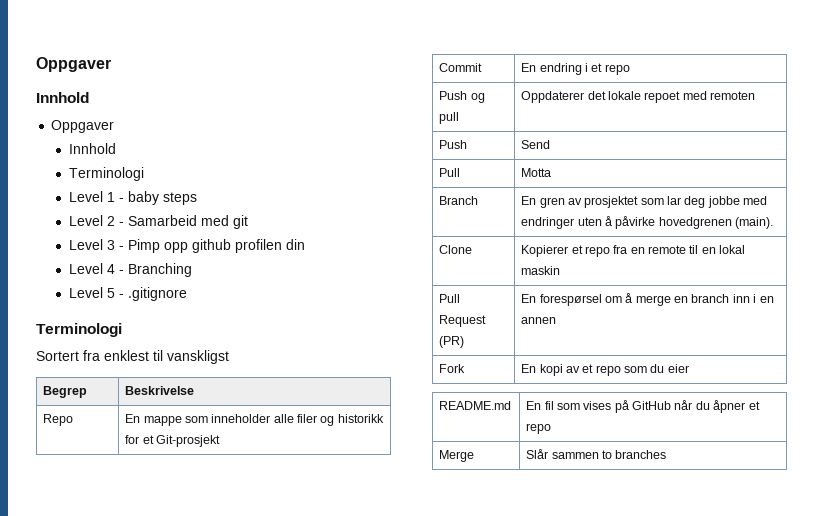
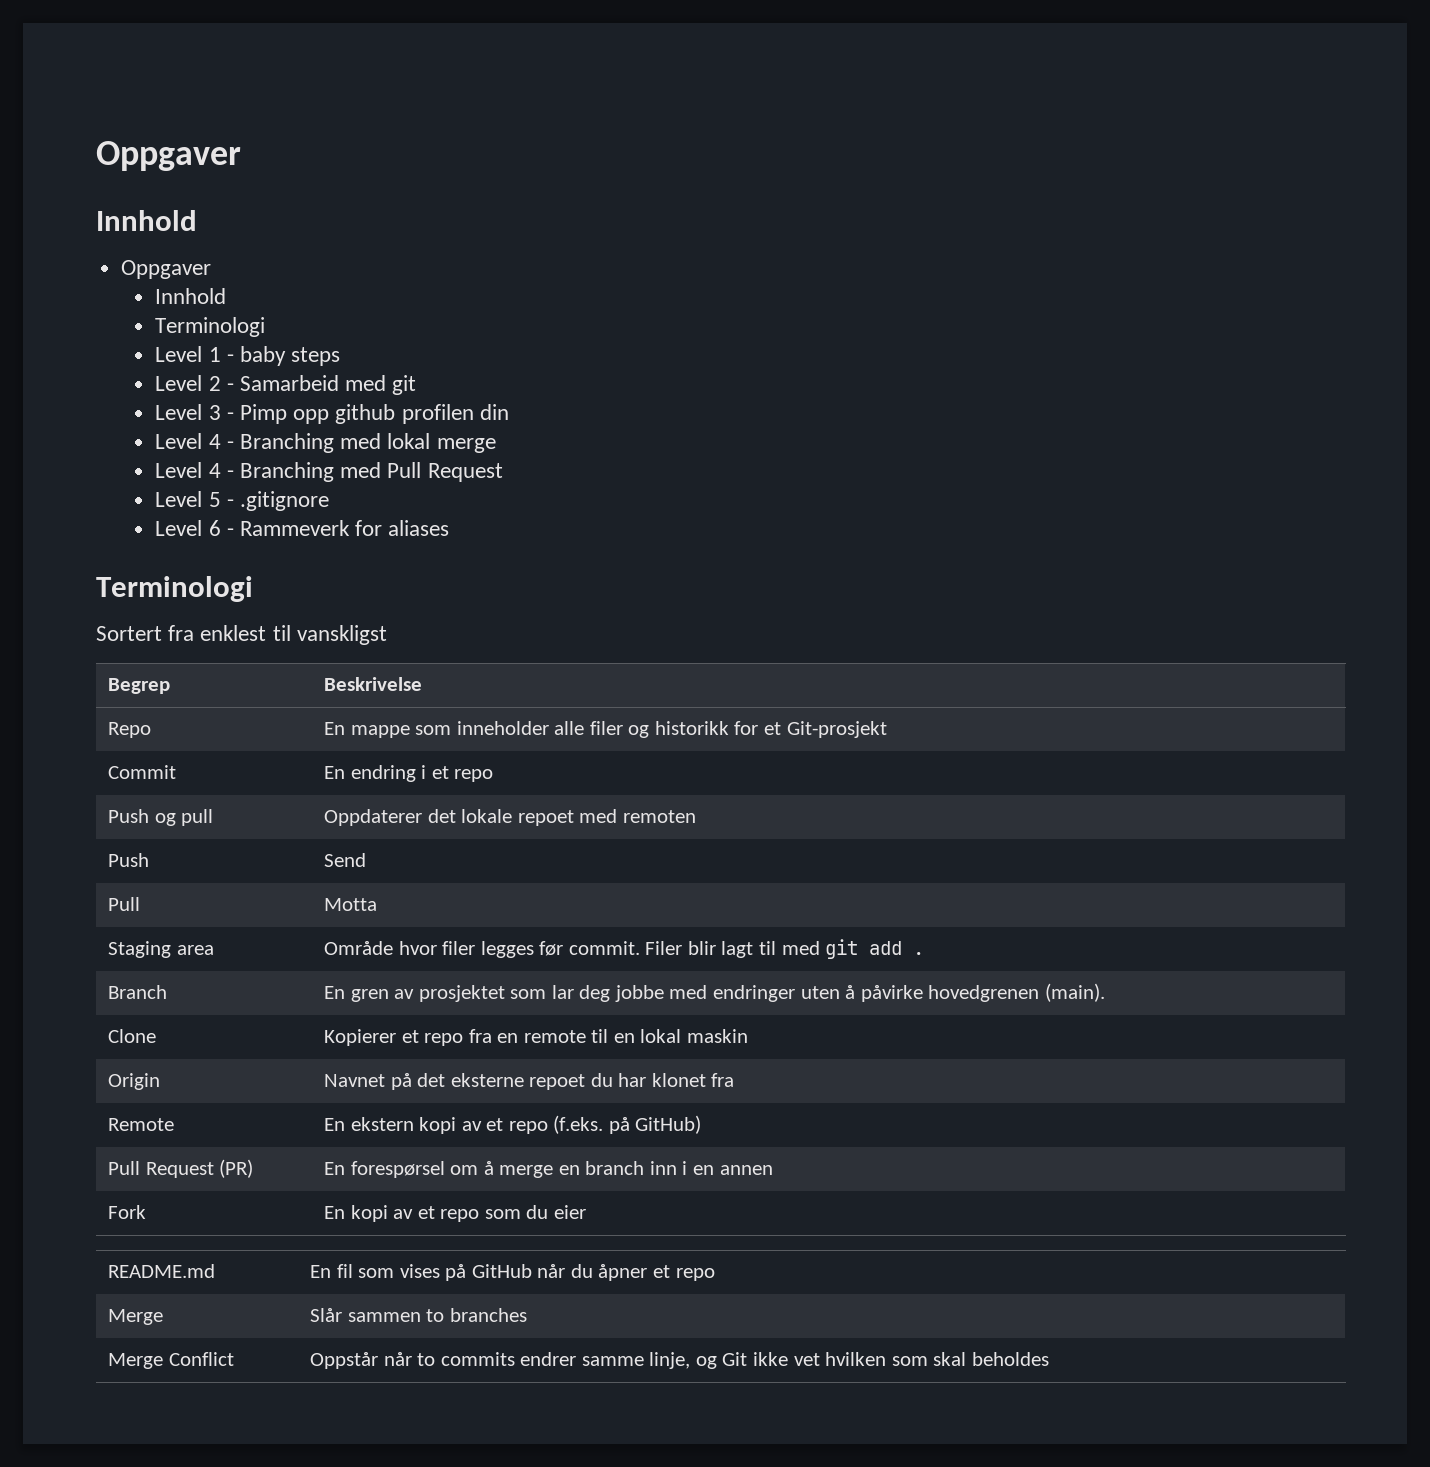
[68,287,187,301] // Level 5 - .gitignore -> [340,433,496,453] [155,462,503,482] [155,491,330,511] [155,520,450,536] med lokal merge // Level 4 - Branching med Pull Request // Level 5 - .gitignore // Level 6 - Rammeverk for aliases
(552, 172) none -> [108,941,214,958] [324,939,925,959] // Staging area | Område hvor filer legges før commit. Filer blir lagt til med git add .
(561, 270) none -> [108,1073,161,1090] [324,1073,735,1090] [108,1118,175,1131] [324,1115,702,1134] // Origin | Navnet på det eksterne repoet du har klonet fra // Remote | En ekstern kopi av et repo (f.eks. på GitHub)
(667, 454) none -> [108,1352,234,1369] [310,1352,1049,1369] // Merge Conflict | Oppstår når to commits endrer samme linje, og Git ikke vet hvilken som skal beholdes

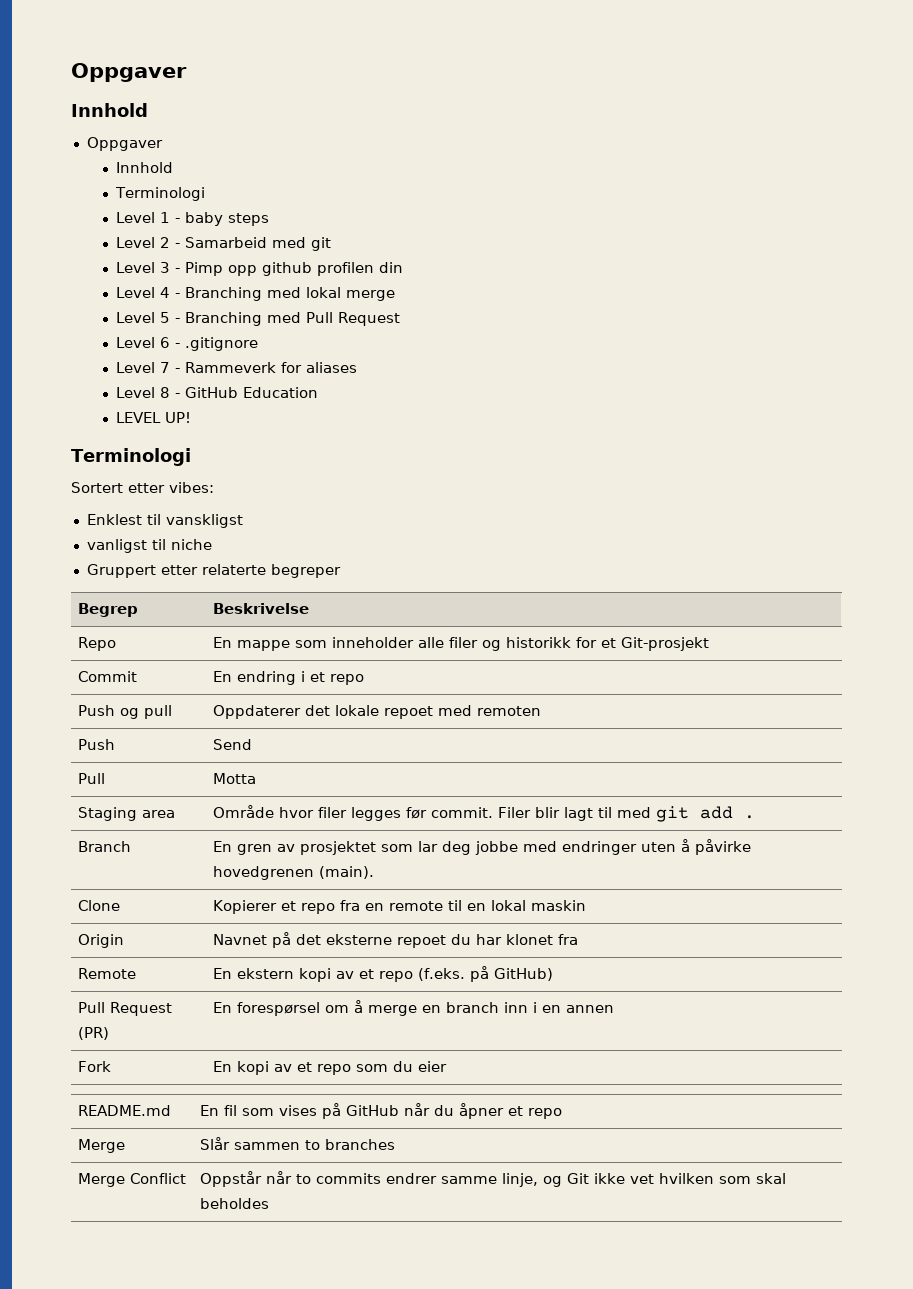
[208,463,221,478] 4 -> [159,312,170,323] 5
[208,492,221,507] 5 -> [159,337,170,348] 6
[208,520,221,536] 6 -> [159,362,170,373] 7
(450, 528) none -> [115,387,318,398] [115,412,191,423] // Level 8 - GitHub Education // LEVEL UP!
[168,625,267,641] fra enklest -> [128,482,214,493] [86,514,142,525] etter vibes: // Enklest
(387, 635) none -> [86,539,212,553] [86,564,341,578] // vanligst til niche // Gruppert etter relaterte begreper

